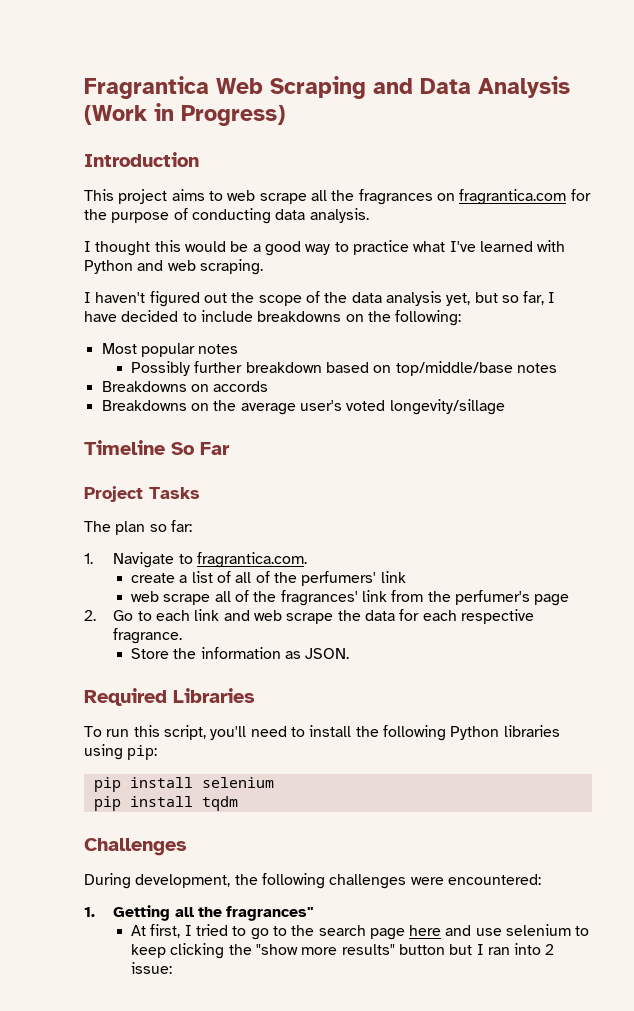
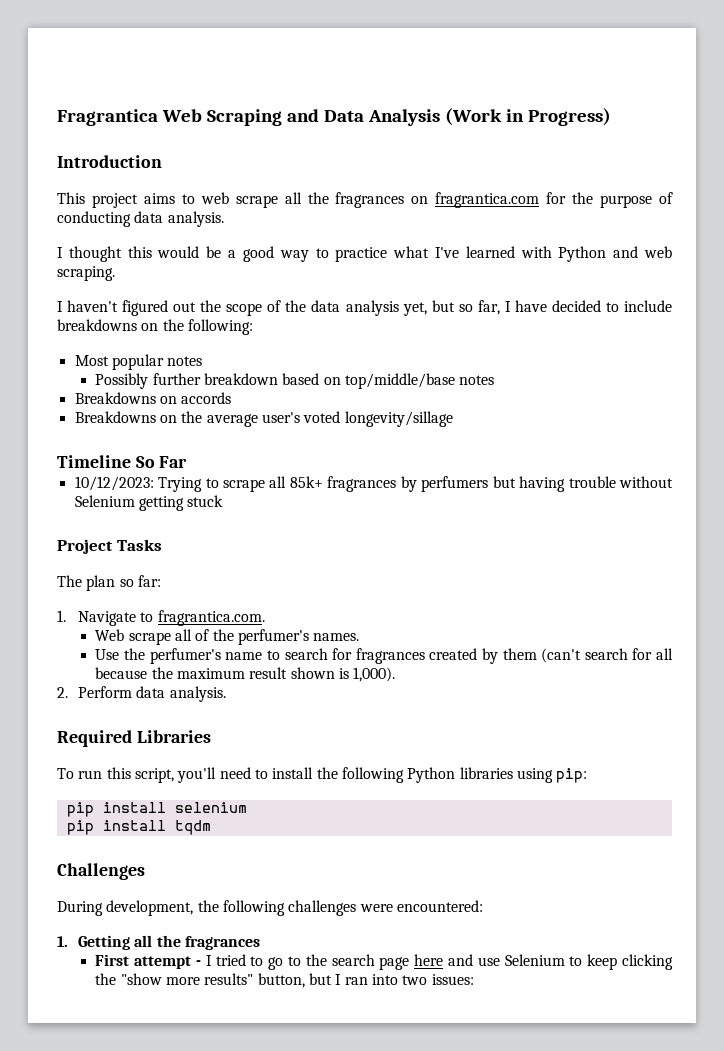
(230, 448) none -> [74,476,673,492] [74,495,224,511] // 10/12/2023: Trying to scrape all 85k+ fragrances by perfumers but having trouble without Selenium getting stuck
[130,571,406,586] [130,590,570,606] [84,609,534,624] [113,628,183,644] [130,647,350,659] create a list of all of the perfumers' link // web scrape all of the fragrances' link from the perfumer's page // 2. Go to each link and web scrape the data for each respective fragrance. // Store the information as JSON. -> [95,629,360,645] [95,648,673,664] [95,667,396,682] [57,686,226,702] Web scrape all of the perfumer's names. // Use the perfumer's name to search for fragrances created by them (can't search for all because the maximum result shown is 1,000). // 2. Perform data analysis.
[226,906,315,921] [130,924,181,938] fragrances" // At first, -> [184,936,260,950] [95,954,202,969] fragrances // First attempt -
[506,924,572,936] selenium -> [504,954,565,966] Selenium
[398,944,445,955] button -> [257,973,305,988] button,
[545,944,555,955] [130,962,172,974] 2 issue: -> [402,974,474,985] two issues:

